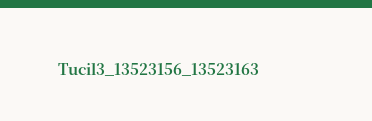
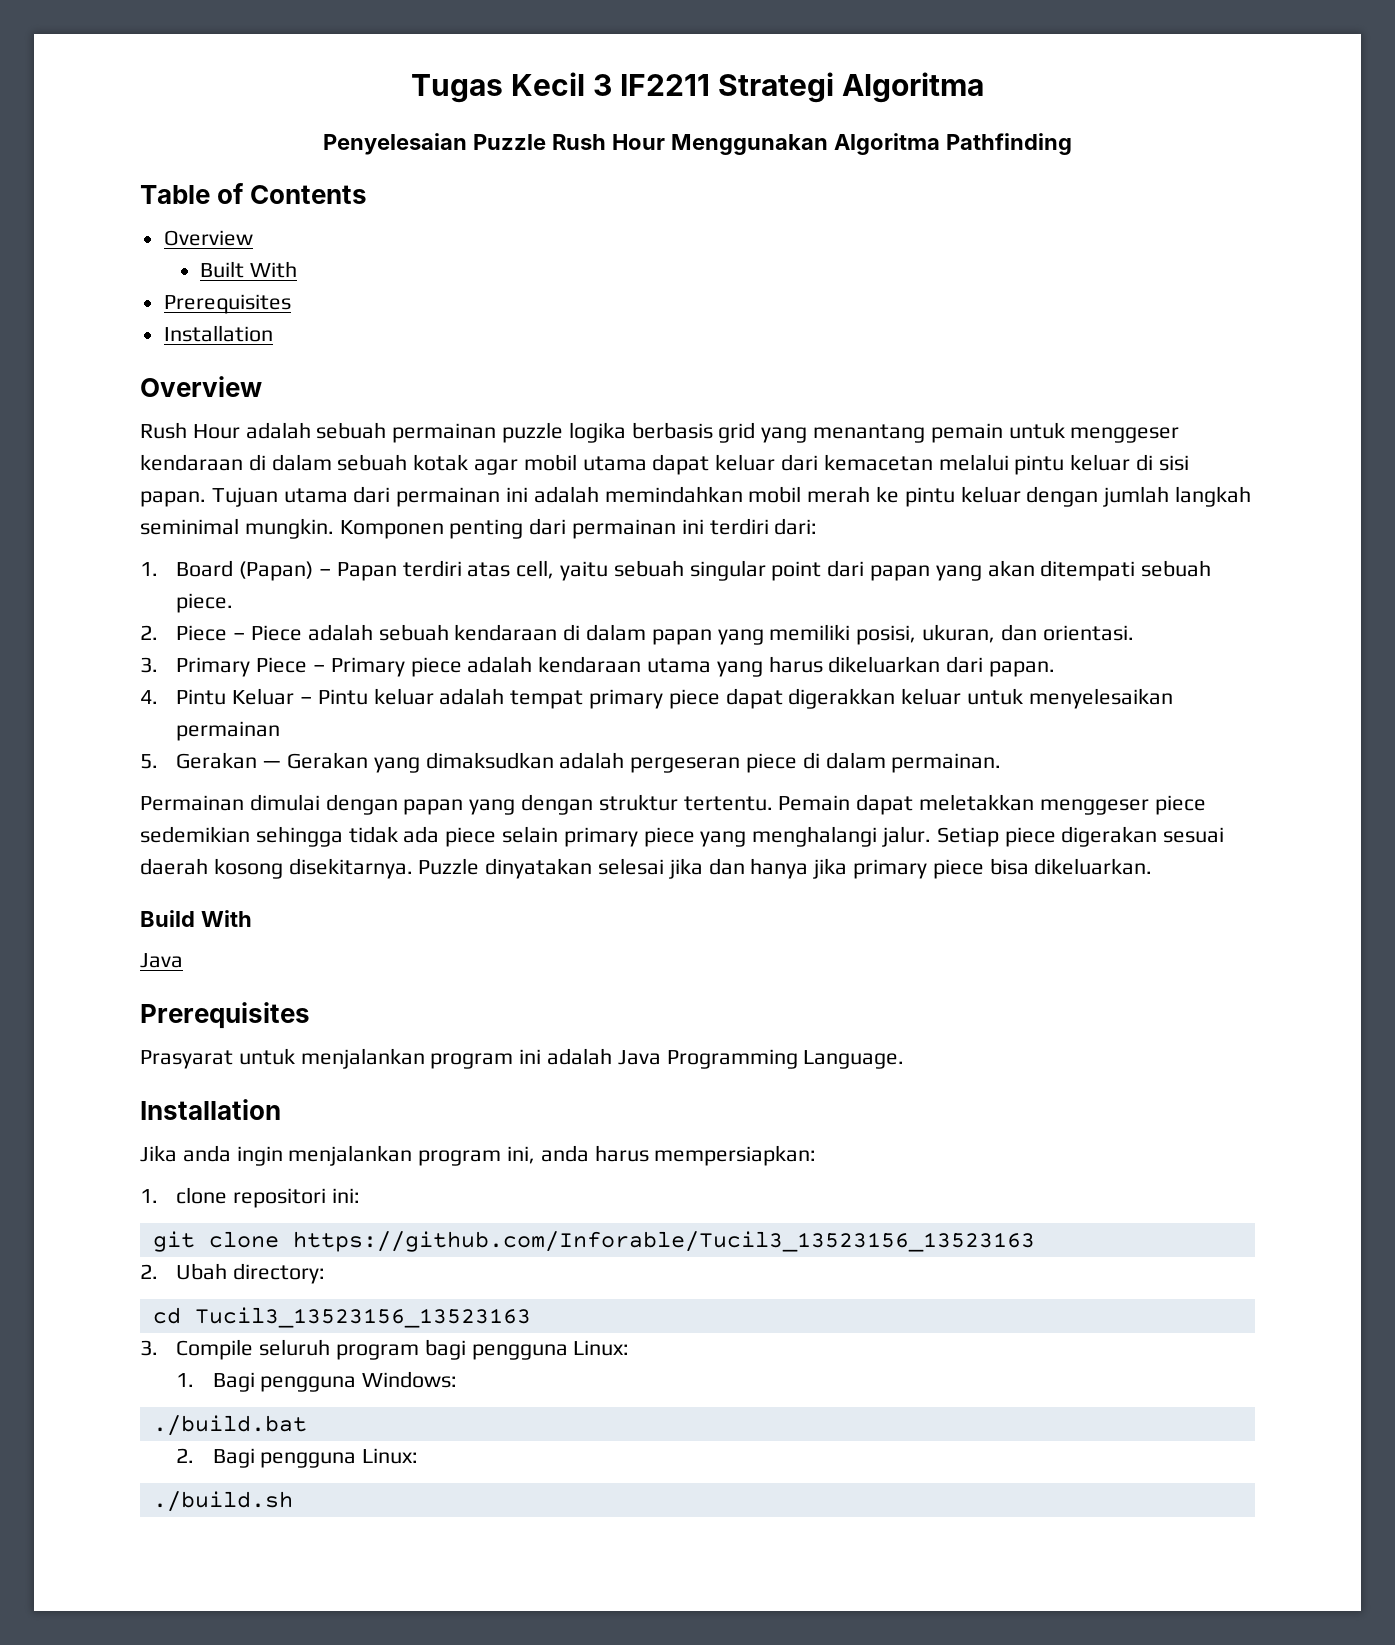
[58,62,259,76] Tucil3_13523156_13523163 -> [410,72,985,103] [323,133,1072,155] [140,183,368,204] [163,230,253,246] [199,261,297,278] [163,294,291,314] [163,325,273,342] [140,376,262,397] [140,422,1180,443] [140,454,1189,475] [140,486,1252,507] [140,518,818,539] [140,560,1212,581] [176,593,234,613] [140,624,1134,645] [140,656,1055,677] [140,688,1173,709] [176,721,281,741] [140,752,1002,773] [140,794,1206,815] [140,826,1225,847] [140,858,1153,879] [140,910,252,927] [140,953,183,968] [140,1002,310,1029] [140,1048,905,1069] [140,1099,281,1120] [140,1145,817,1166] [140,1187,360,1208] [152,1231,1035,1252] [140,1263,326,1284] [152,1307,531,1328] [140,1339,630,1360] [176,1371,458,1392] [152,1415,307,1436] [176,1448,419,1468] [152,1491,293,1512] Tugas Kecil 3 IF2211 Strategi Algoritma // Penyelesaian Puzzle Rush Hour Menggunakan Algoritma Pathfinding // Table of Contents // Overview // Built With // Prerequisites // Installation // Overview // Rush Hour adalah sebuah permainan puzzle logika berbasis grid yang menantang pemain untuk menggeser kendaraan di dalam sebuah kotak agar mobil utama dapat keluar dari kemacetan melalui pintu keluar di sisi papan. Tujuan utama dari permainan ini adalah memindahkan mobil merah ke pintu keluar dengan jumlah langkah seminimal mungkin. Komponen penting dari permainan ini terdiri dari: // 1. Board (Papan) – Papan terdiri atas cell, yaitu sebuah singular point dari papan yang akan ditempati sebuah piece. // 2. Piece – Piece adalah sebuah kendaraan di dalam papan yang memiliki posisi, ukuran, dan orientasi. // 3. Primary Piece – Primary piece adalah kendaraan utama yang harus dikeluarkan dari papan. // 4. Pintu Keluar – Pintu keluar adalah tempat primary piece dapat digerakkan keluar untuk menyelesaikan permainan // 5. Gerakan — Gerakan yang dimaksudkan adalah pergeseran piece di dalam permainan. // Permainan dimulai dengan papan yang dengan struktur tertentu. Pemain dapat meletakkan menggeser piece sedemikian sehingga tidak ada piece selain primary piece yang menghalangi jalur. Setiap piece digerakan sesuai daerah kosong disekitarnya. Puzzle dinyatakan selesai jika dan hanya jika primary piece bisa dikeluarkan. // Build With // Java // Prerequisites // Prasyarat untuk menjalankan program ini adalah Java Programming Language. // Installation // Jika anda ingin menjalankan program ini, anda harus mempersiapkan: // 1. clone repositori ini: // git clone https://github.com/Inforable/Tucil3_13523156_13523163 // 2. Ubah directory: // cd Tucil3_13523156_13523163 // 3. Compile seluruh program bagi pengguna Linux: // 1. Bagi pengguna Windows: // ./build.bat // 2. Bagi pengguna Linux: // ./build.sh

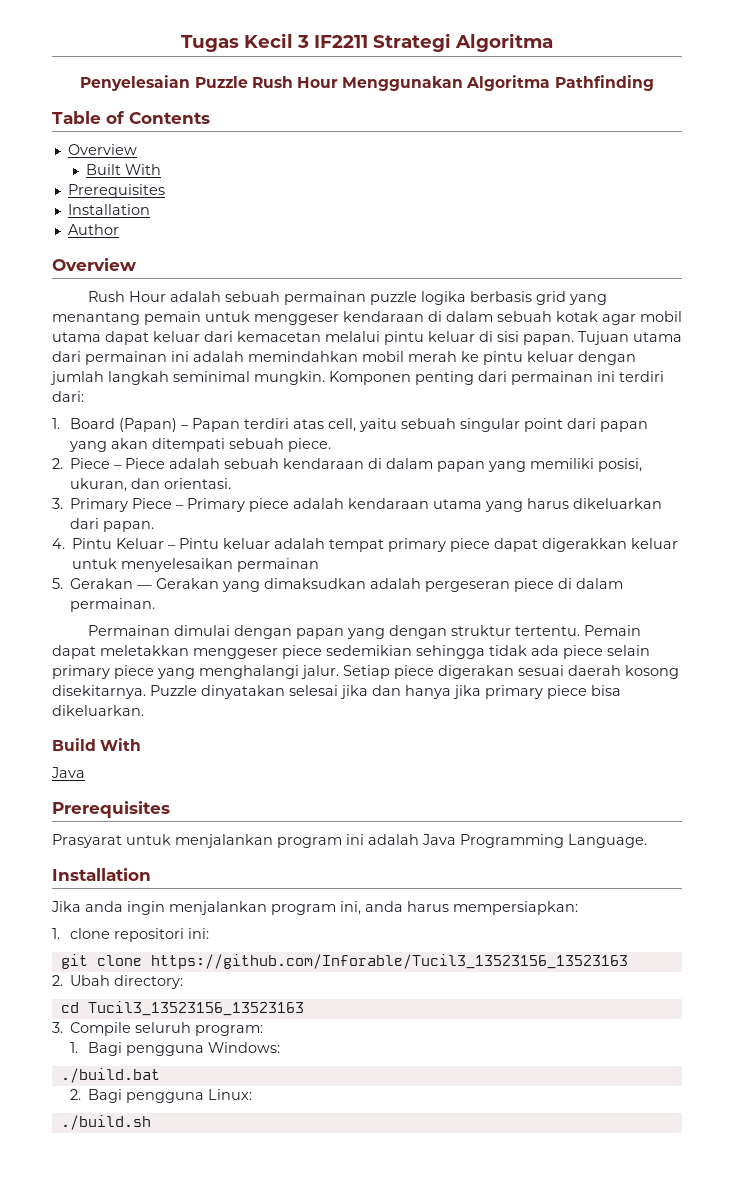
(273, 333) none -> [67,224,119,235] // Author
[335,1339,630,1360] program bagi pengguna Linux: -> [195,1025,264,1036] program:

